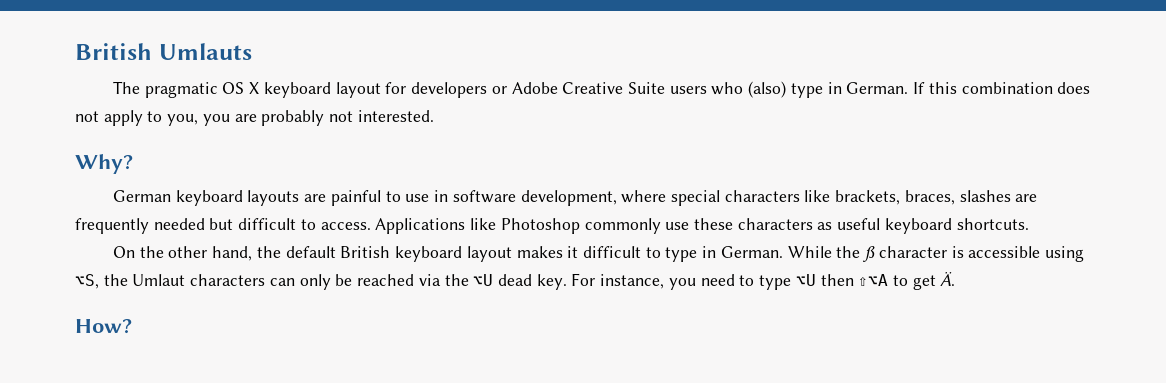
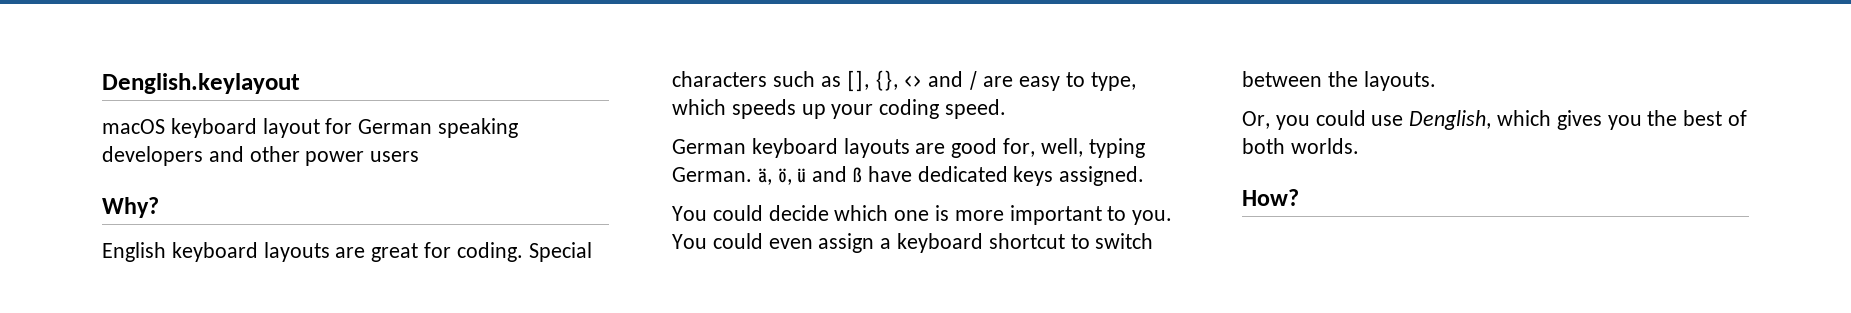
[75,43,252,60] [113,81,1091,98] [75,110,434,126] [75,154,133,174] [113,190,1038,206] [75,218,1029,234] [113,246,1084,262] [75,272,956,290] British Umlauts // The pragmatic OS X keyboard layout for developers or Adobe Creative Suite users who (also) type in German. If this combination does not apply to you, you are probably not interested. // Why? // German keyboard layouts are painful to use in software development, where special characters like brackets, braces, slashes are frequently needed but difficult to access. Applications like Photoshop commonly use these characters as useful keyboard shortcuts. // On the other hand, the default British keyboard layout makes it difficult to type in German. While the ß character is accessible using ⌥S, the Umlaut characters can only be reached via the ⌥U dead key. For instance, you need to type ⌥U then ⇧⌥A to get Ä. -> [102,73,300,94] [102,118,519,138] [102,146,420,166] [102,197,159,218] [102,242,592,262] [672,70,1136,92] [672,99,1007,119] [672,138,1145,158] [672,166,1145,186] [672,205,1173,225] [672,233,1154,253] [1242,71,1436,91] [1242,110,1748,130] [1242,138,1359,154] Denglish.keylayout // macOS keyboard layout for German speaking developers and other power users // Why? // English keyboard layouts are great for coding. Special characters such as [], {}, <> and / are easy to type, which speeds up your coding speed. // German keyboard layouts are good for, well, typing German. ä, ö, ü and ß have dedicated keys assigned. // You could decide which one is more important to you. You could even assign a keyboard shortcut to switch between the layouts. // Or, you could use Denglish, which gives you the best of both worlds.

